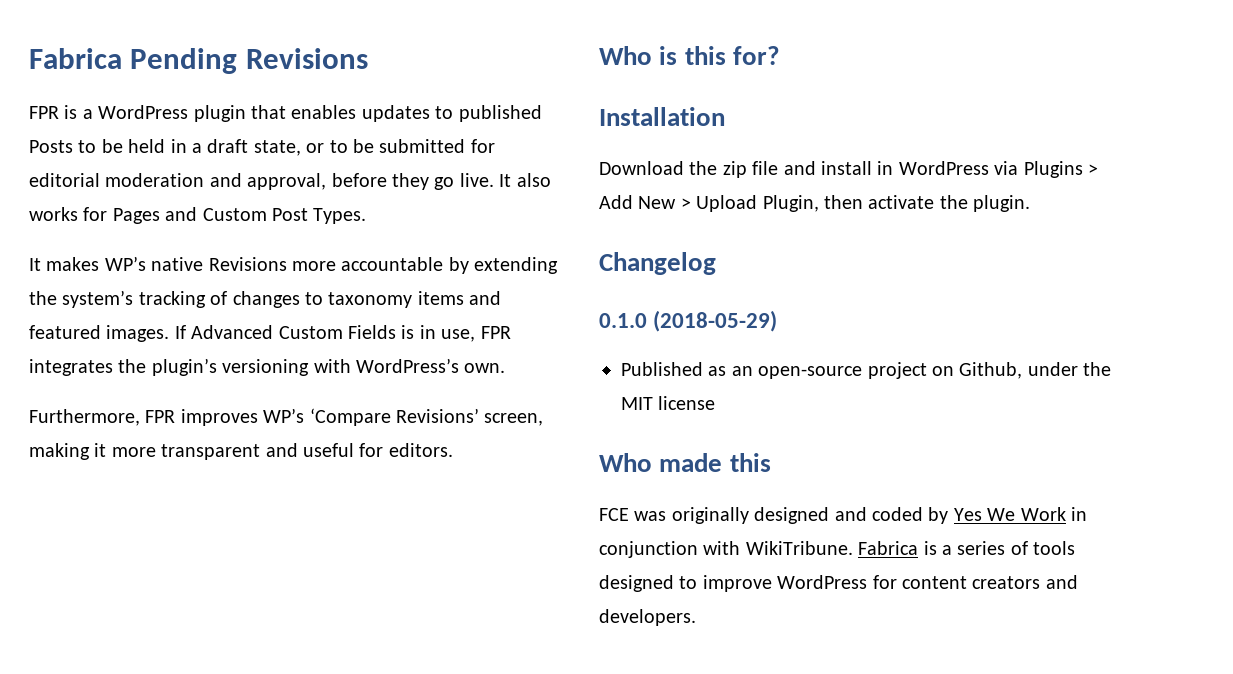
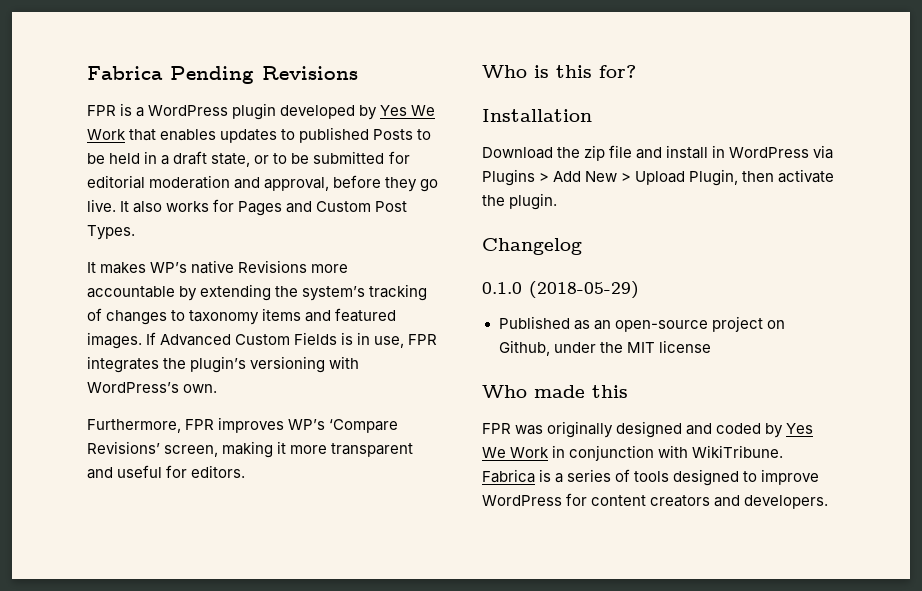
(246, 113) none -> [280,105,436,120] [87,129,126,140] developed by Yes We Work
[599,508,629,521] FCE -> [482,423,511,434] FPR

